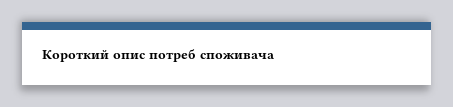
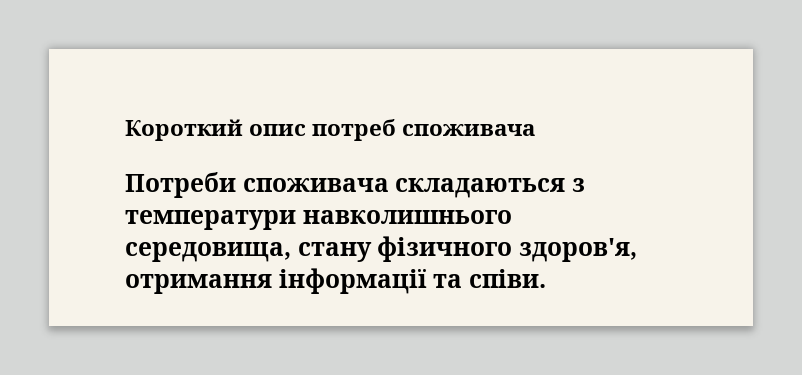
(275, 56) none -> [125,172,585,198] [125,210,512,230] [125,236,637,262] [125,268,546,294] // Потреби споживача складаються з температури навколишнього середовища, стану фізичного здоров'я, отримання інформації та співи.

